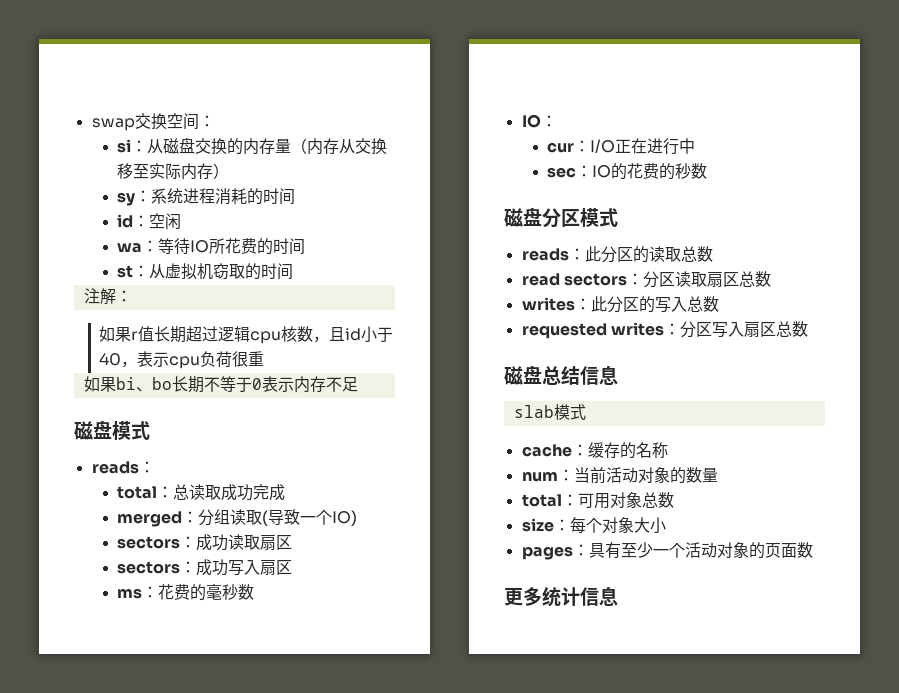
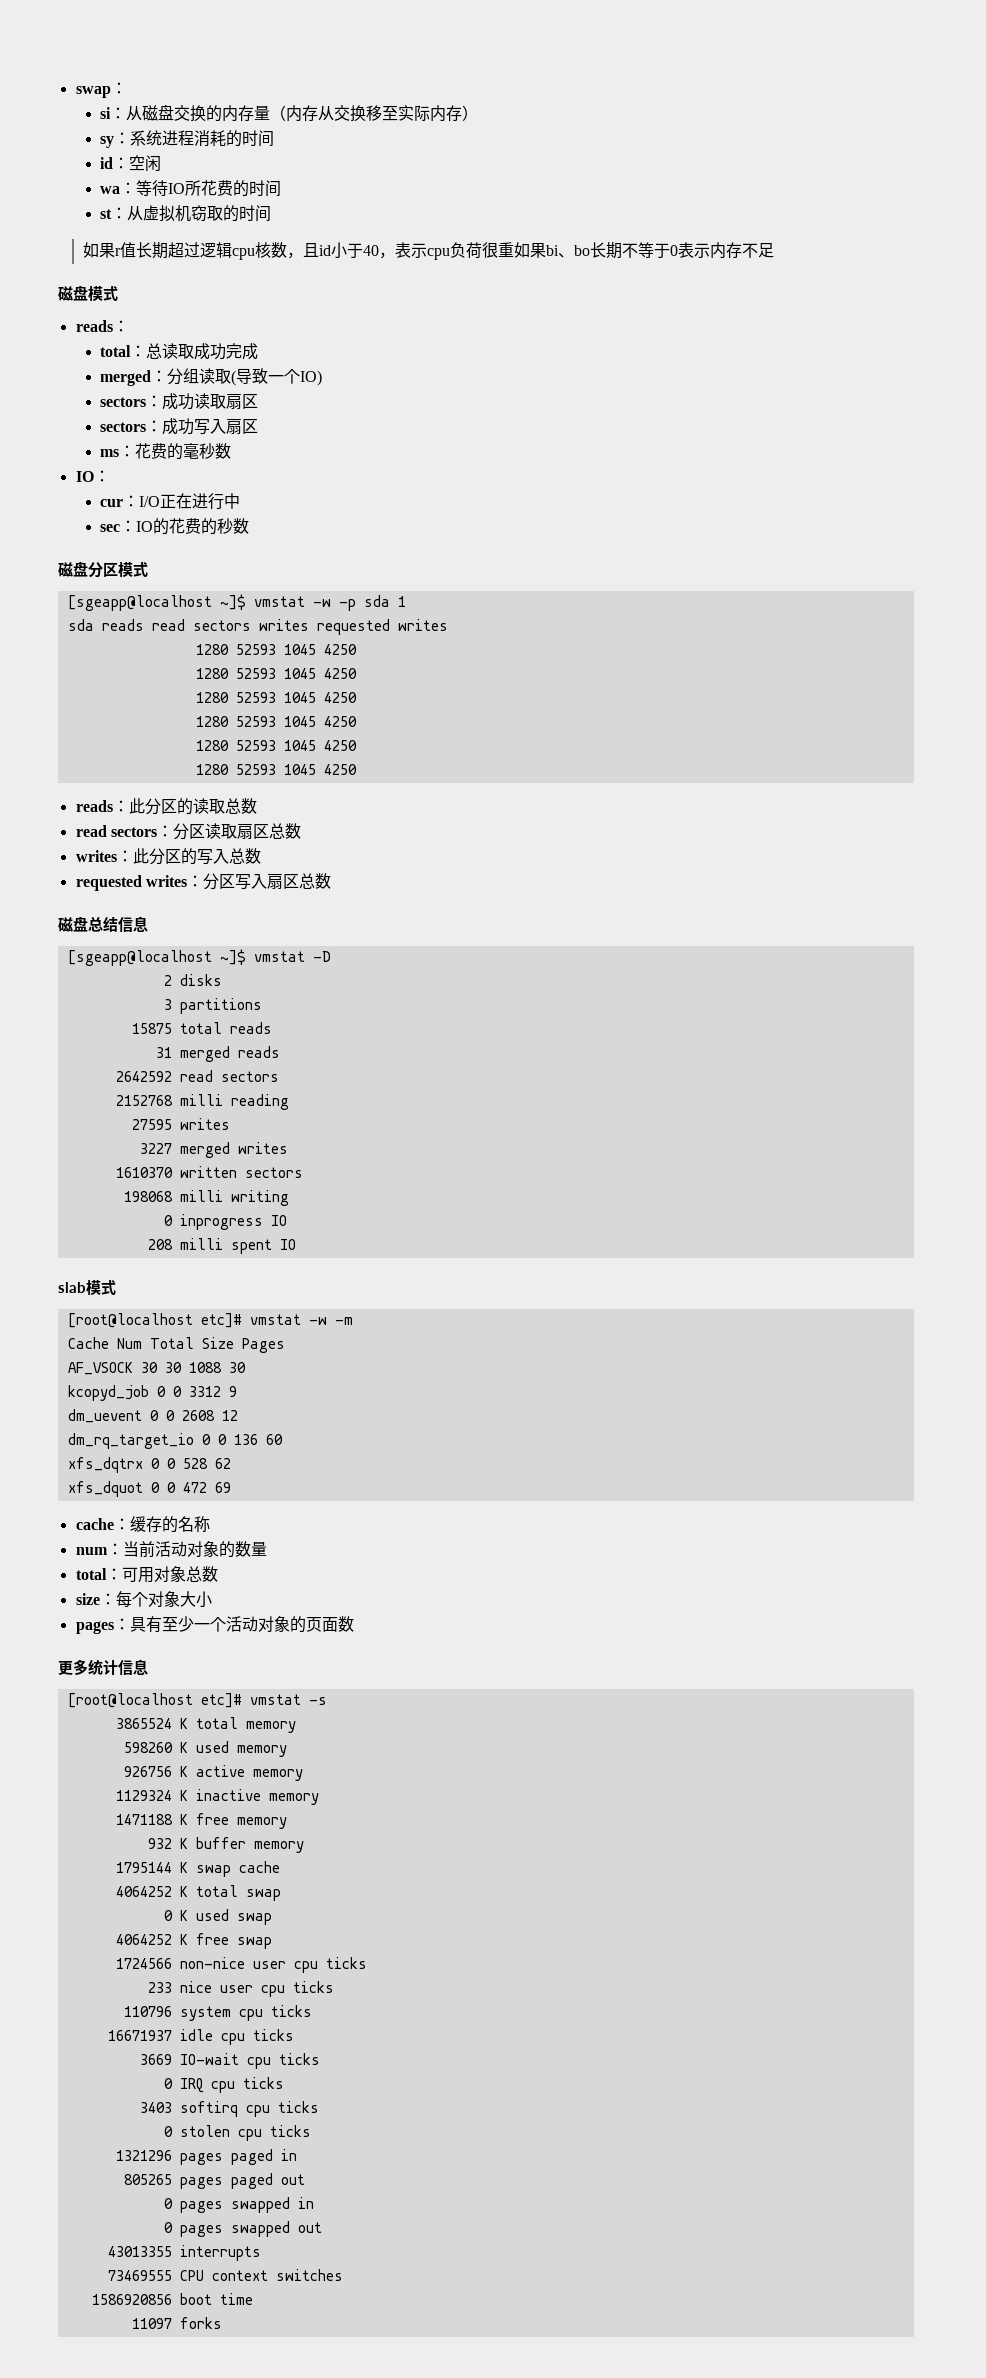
[91,113,199,131] swap交换空间 -> [75,86,111,98] swap
[83,288,132,305] // 注解： -> (272, 213) none
(265, 358) // -> (514, 249) none
(618, 217) none -> [67,594,406,611] [67,619,448,635] [195,644,357,655] [195,668,357,679] [195,692,357,703] [195,716,357,727] [195,740,357,751] [195,764,357,775] // [sgeapp@localhost ~]$ vmstat -w -p sda 1 // sda reads read sectors writes requested writes // 1280 52593 1045 4250 // 1280 52593 1045 4250 // 1280 52593 1045 4250 // 1280 52593 1045 4250 // 1280 52593 1045 4250 // 1280 52593 1045 4250
[513,404,586,420] slab模式 -> [67,949,331,966] [163,974,222,986] [163,998,262,1014] [131,1022,272,1034] [155,1046,280,1062] [115,1070,279,1082] [115,1094,289,1110] [131,1118,230,1130] [139,1142,288,1158] [115,1166,303,1178] [123,1190,289,1206] [163,1214,287,1230] [147,1238,296,1254] [58,1279,116,1295] [67,1313,353,1328] [67,1337,285,1353] [67,1362,246,1375] [67,1385,237,1401] [67,1409,238,1423] [67,1433,283,1449] [67,1457,231,1473] [67,1481,231,1497] [sgeapp@localhost ~]$ vmstat -D // 2 disks // 3 partitions // 15875 total reads // 31 merged reads // 2642592 read sectors // 2152768 milli reading // 27595 writes // 3227 merged writes // 1610370 written sectors // 198068 milli writing // 0 inprogress IO // 208 milli spent IO // slab模式 // [root@localhost etc]# vmstat -w -m // Cache Num Total Size Pages // AF_VSOCK 30 30 1088 30 // kcopyd_job 0 0 3312 9 // dm_uevent 0 0 2608 12 // dm_rq_target_io 0 0 136 60 // xfs_dqtrx 0 0 528 62 // xfs_dquot 0 0 472 69
(618, 596) none -> [67,1693,327,1708] [115,1717,296,1733] [123,1741,287,1757] [123,1765,303,1781] [115,1789,319,1805] [115,1813,287,1829] [147,1837,304,1853] [115,1861,280,1877] [115,1885,281,1901] [163,1909,272,1925] [115,1933,272,1949] [115,1957,367,1973] [147,1981,334,1997] [123,2005,312,2021] [107,2029,294,2045] [139,2053,320,2069] [163,2077,284,2093] [139,2101,319,2117] [163,2125,311,2141] [115,2149,297,2165] [123,2173,305,2189] [163,2197,314,2213] [163,2221,322,2237] [107,2245,261,2261] [107,2269,343,2281] [91,2293,253,2305] [131,2317,222,2329] // [root@localhost etc]# vmstat -s // 3865524 K total memory // 598260 K used memory // 926756 K active memory // 1129324 K inactive memory // 1471188 K free memory // 932 K buffer memory // 1795144 K swap cache // 4064252 K total swap // 0 K used swap // 4064252 K free swap // 1724566 non-nice user cpu ticks // 233 nice user cpu ticks // 110796 system cpu ticks // 16671937 idle cpu ticks // 3669 IO-wait cpu ticks // 0 IRQ cpu ticks // 3403 softirq cpu ticks // 0 stolen cpu ticks // 1321296 pages paged in // 805265 pages paged out // 0 pages swapped in // 0 pages swapped out // 43013355 interrupts // 73469555 CPU context switches // 1586920856 boot time // 11097 forks

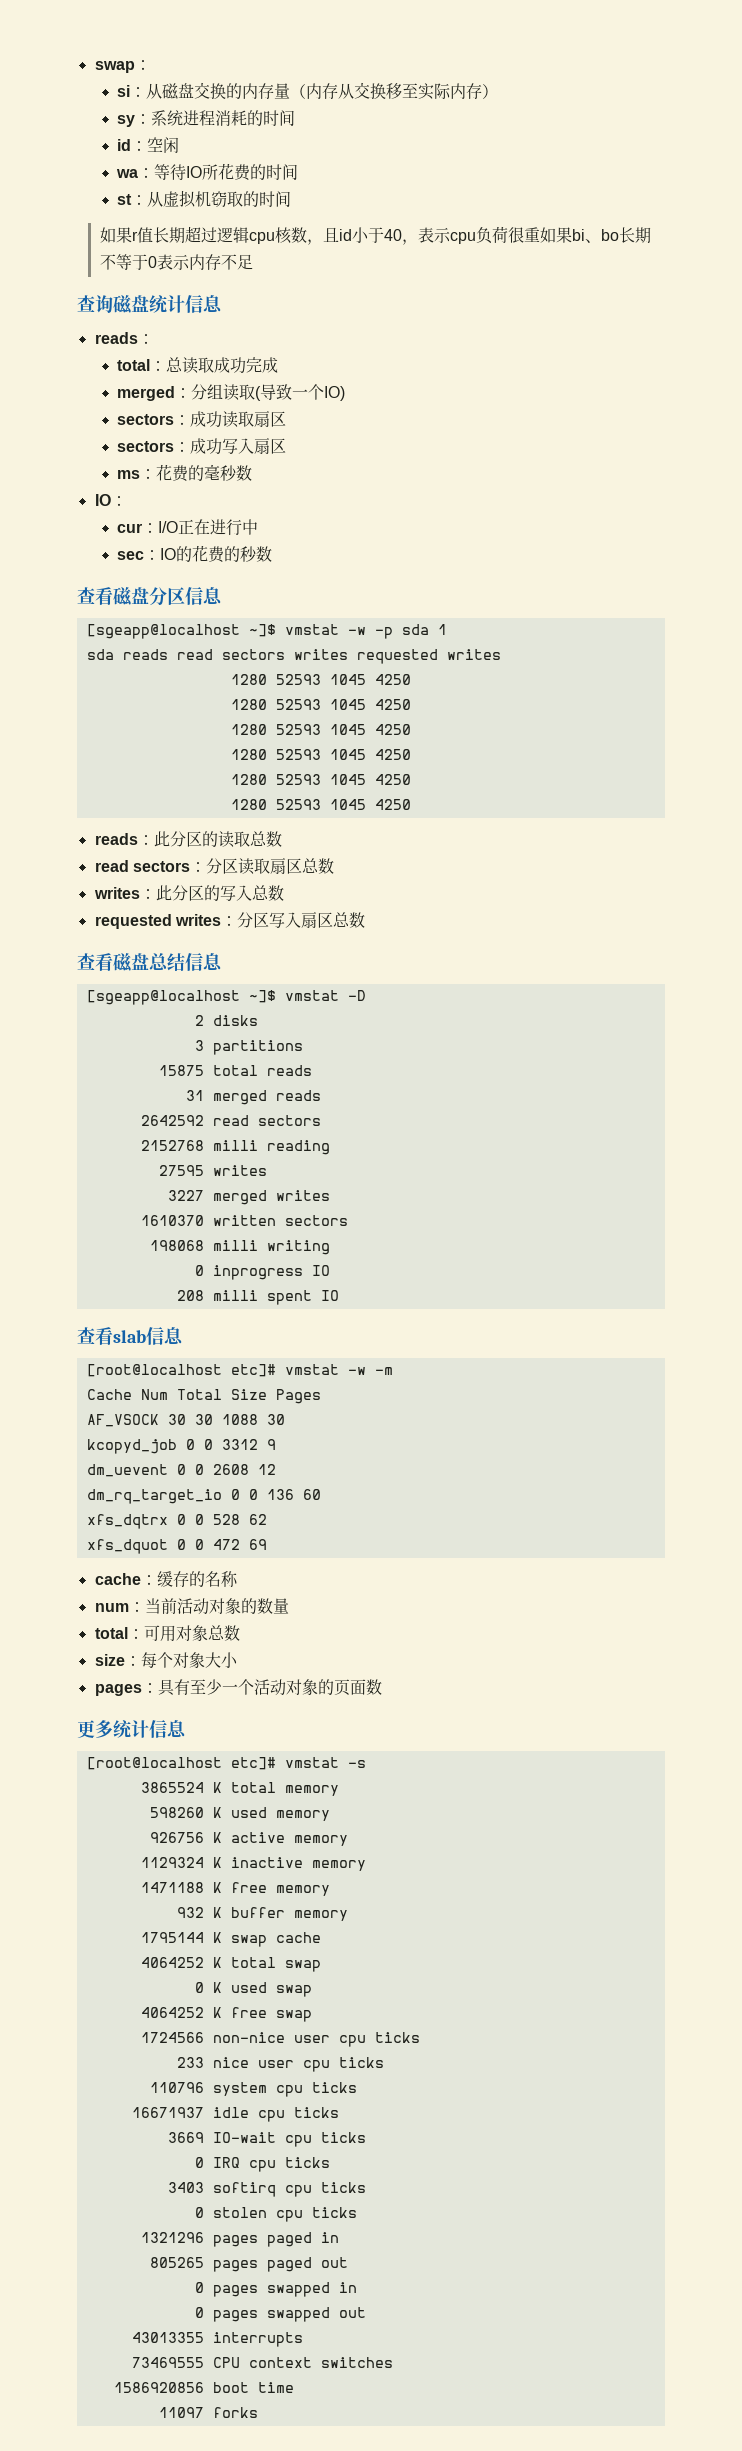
[58,285,118,301] 磁盘模式 -> [77,295,223,314] 查询磁盘统计信息
(250, 526) none -> [77,587,113,605] 查看
[118,561,148,577] 模式 -> [185,587,223,605] 信息
(331, 881) none -> [77,953,113,971] 查看
[58,1279,116,1295] slab模式 -> [77,1327,184,1345] 查看slab信息

